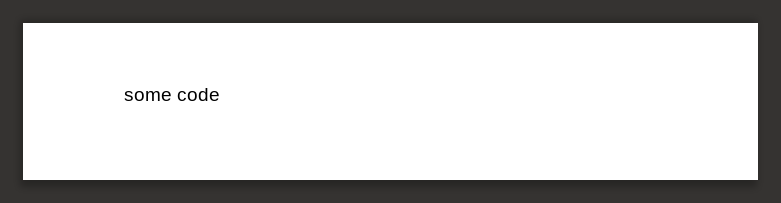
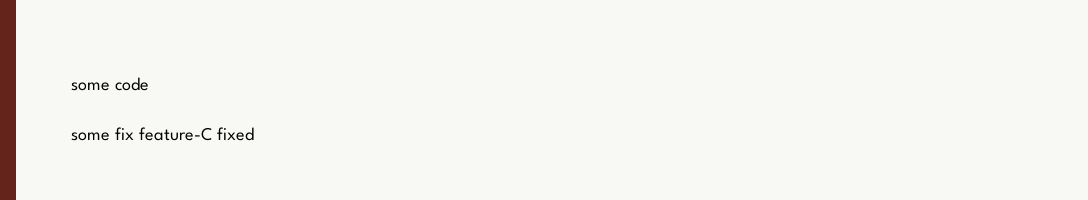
(221, 94) none -> [71,127,254,141] // some fix feature-C fixed

